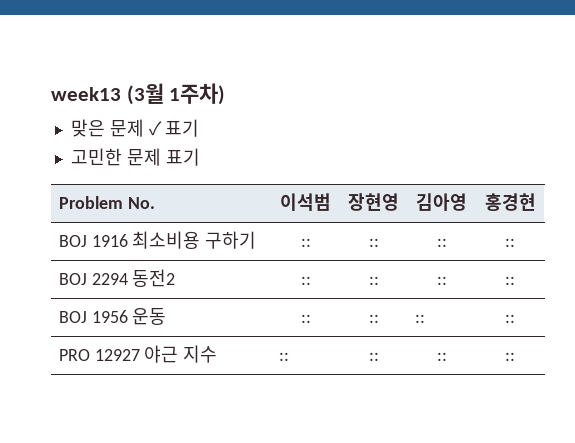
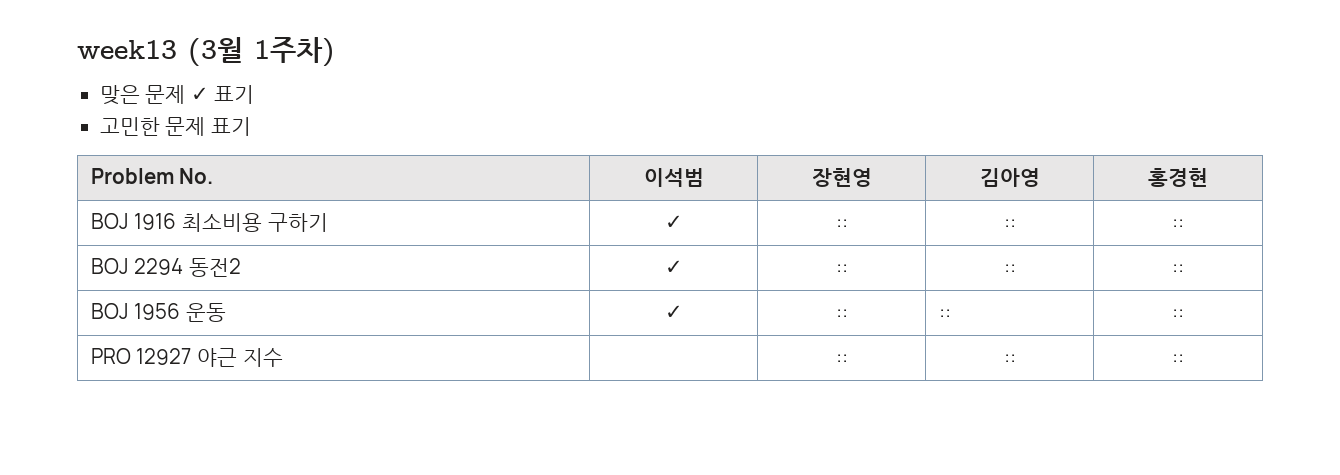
[300,238,311,247] :: -> [664,215,683,229] ✓
[300,276,311,285] :: -> [664,260,683,274] ✓
[300,314,311,323] :: -> [664,305,683,319] ✓
[278,352,289,361] :: -> (283, 357) none

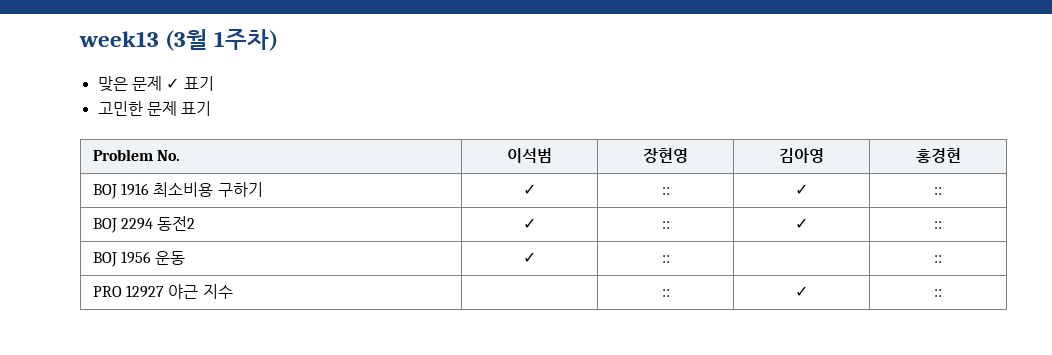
[1003,219,1016,229] :: -> [795,184,808,195] ✓
[1003,264,1016,274] :: -> [795,218,808,229] ✓
[938,309,951,319] :: -> (670, 259) none
[1003,354,1016,364] :: -> [795,286,808,297] ✓

